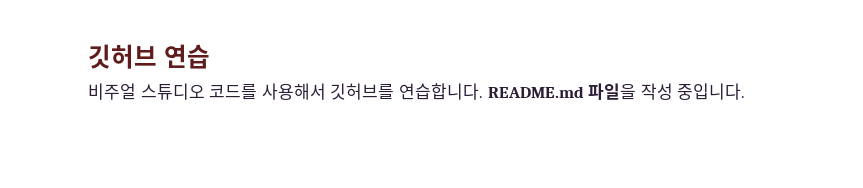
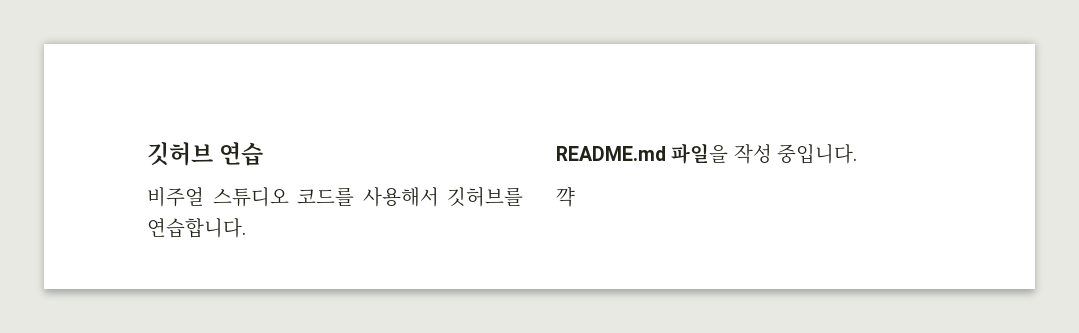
(483, 91) none -> (246, 228) //
(746, 91) none -> [556,187,575,207] // 꺅

